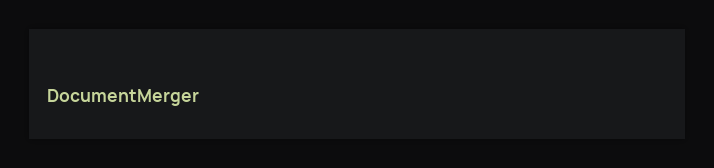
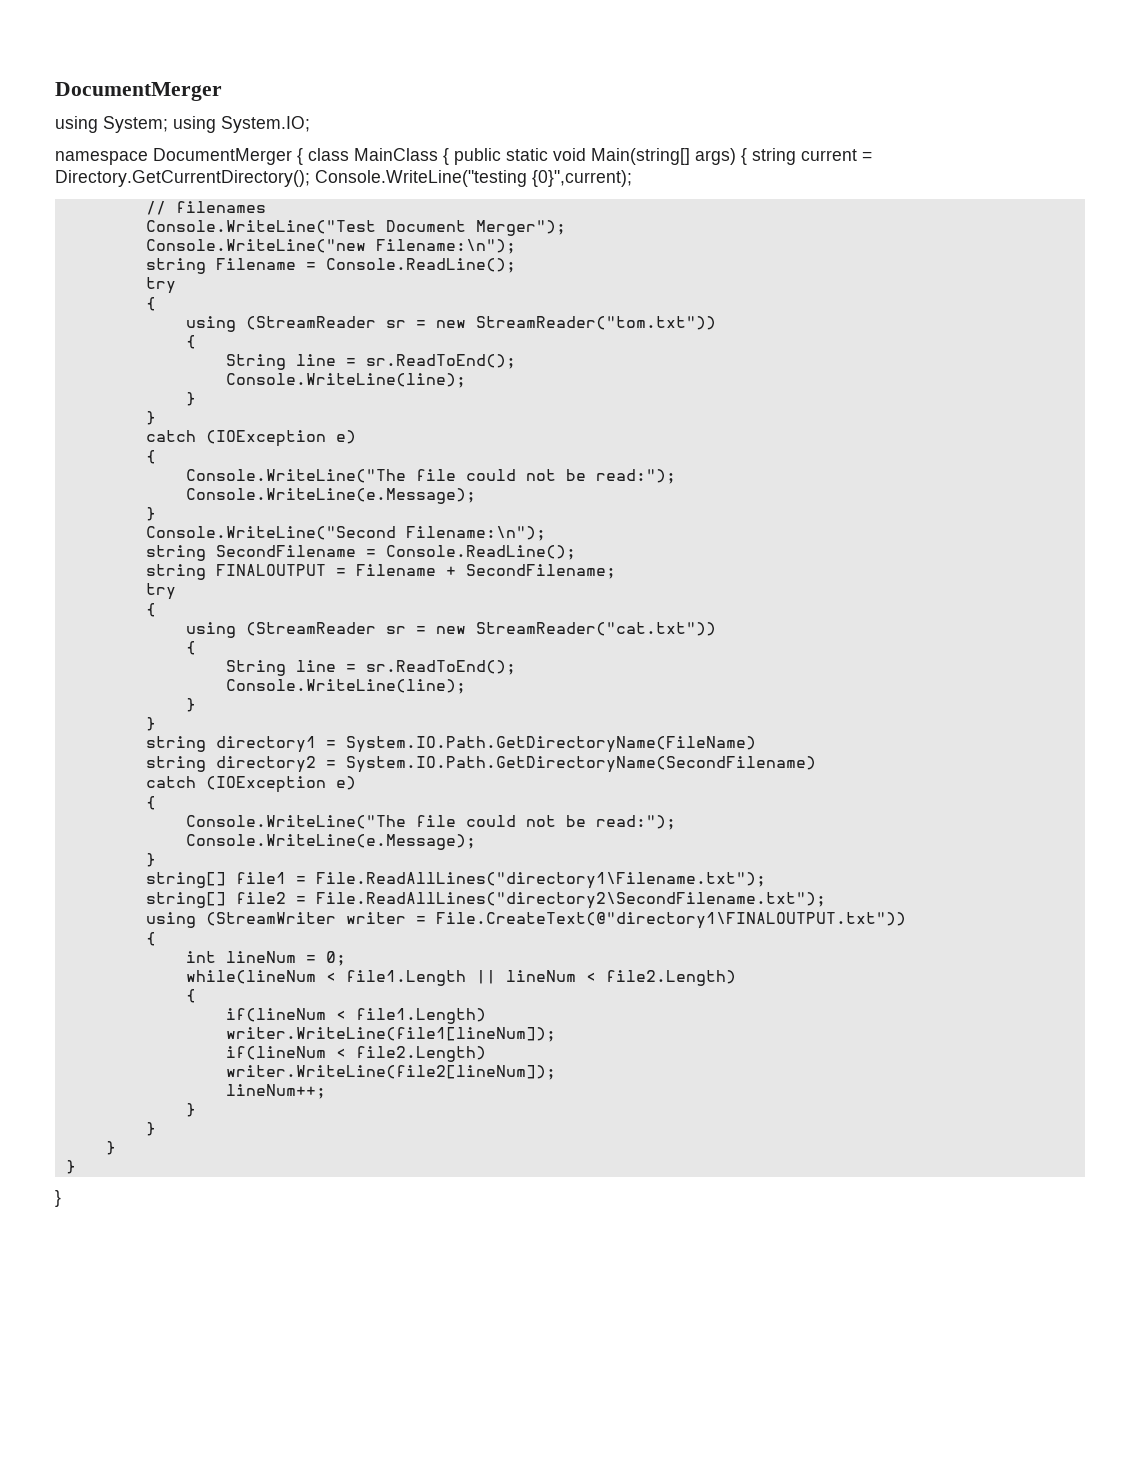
[47,89,199,106] DocumentMerger -> [55,82,222,101] [55,116,310,133] [55,148,872,165] [55,170,632,187] [145,201,266,215] [145,220,566,236] [145,239,516,254] [145,258,516,274] [145,277,176,294] [145,297,156,311] [185,316,716,332] [185,335,196,349] [225,354,516,370] [225,373,466,388] [185,392,196,406] [145,411,156,425] [145,430,356,447] [145,450,156,464] [185,469,676,484] [185,488,476,504] [145,507,156,521] [145,526,546,541] [145,545,576,561] [145,564,616,580] [145,583,176,600] [145,603,156,617] [185,622,716,638] [185,641,196,655] [225,660,516,676] [225,679,466,694] [185,698,196,712] [145,717,156,731] [145,736,756,753] [145,756,816,773] [145,776,356,793] [145,796,156,810] [185,815,676,830] [185,834,476,850] [145,853,156,867] [145,872,766,889] [145,892,826,909] [145,912,906,929] [145,932,156,946] [185,951,346,966] [185,970,736,986] [185,989,196,1003] [225,1008,486,1024] [225,1027,556,1042] [225,1046,486,1062] [225,1065,556,1080] [225,1084,326,1099] [185,1103,196,1117] [145,1122,156,1136] [105,1141,116,1155] [65,1160,76,1174] [55,1190,61,1207] DocumentMerger // using System; using System.IO; // namespace DocumentMerger { class MainClass { public static void Main(string[] args) { string current = Directory.GetCurrentDirectory(); Console.WriteLine("testing {0}",current); // // filenames // Console.WriteLine("Test Document Merger"); // Console.WriteLine("new Filename:\n"); // string Filename = Console.ReadLine(); // try // { // using (StreamReader sr = new StreamReader("tom.txt")) // { // String line = sr.ReadToEnd(); // Console.WriteLine(line); // } // } // catch (IOException e) // { // Console.WriteLine("The file could not be read:"); // Console.WriteLine(e.Message); // } // Console.WriteLine("Second Filename:\n"); // string SecondFilename = Console.ReadLine(); // string FINALOUTPUT = Filename + SecondFilename; // try // { // using (StreamReader sr = new StreamReader("cat.txt")) // { // String line = sr.ReadToEnd(); // Console.WriteLine(line); // } // } // string directory1 = System.IO.Path.GetDirectoryName(FileName) // string directory2 = System.IO.Path.GetDirectoryName(SecondFilename) // catch (IOException e) // { // Console.WriteLine("The file could not be read:"); // Console.WriteLine(e.Message); // } // string[] file1 = File.ReadAllLines("directory1\Filename.txt"); // string[] file2 = File.ReadAllLines("directory2\SecondFilename.txt"); // using (StreamWriter writer = File.CreateText(@"directory1\FINALOUTPUT.txt")) // { // int lineNum = 0; // while(lineNum < file1.Length || lineNum < file2.Length) // { // if(lineNum < file1.Length) // writer.WriteLine(file1[lineNum]); // if(lineNum < file2.Length) // writer.WriteLine(file2[lineNum]); // lineNum++; // } // } // } // } // }

